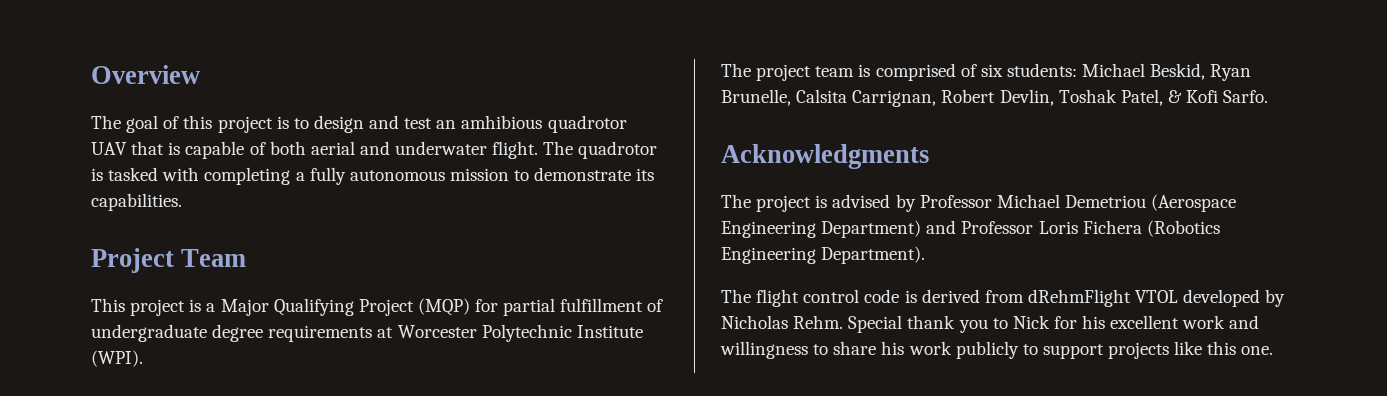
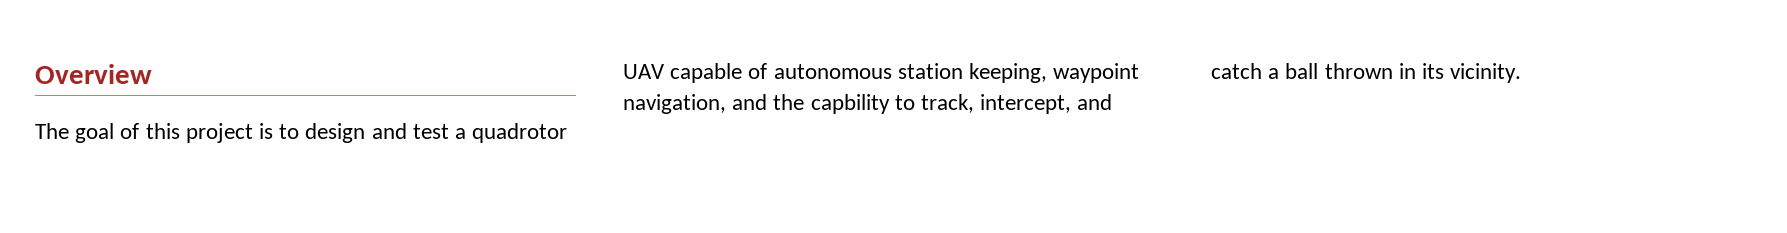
[436,115,627,133] [91,141,658,159] [91,167,655,185] [91,193,182,211] [91,248,247,273] [91,298,664,316] [91,324,643,342] [91,350,143,367] [721,63,1252,81] [721,89,1269,107] [721,144,929,169] [721,194,1237,212] [721,220,1220,238] [721,246,926,264] [721,289,1286,307] [721,315,1260,333] [720,341,1274,359] an amhibious quadrotor UAV that is capable of both aerial and underwater flight. The quadrotor is tasked with completing a fully autonomous mission to demonstrate its capabilities. // Project Team // This project is a Major Qualifying Project (MQP) for partial fulfillment of undergraduate degree requirements at Worcester Polytechnic Institute (WPI). // The project team is comprised of six students: Michael Beskid, Ryan Brunelle, Calsita Carrignan, Robert Devlin, Toshak Patel, & Kofi Sarfo. // Acknowledgments // The project is advised by Professor Michael Demetriou (Aerospace Engineering Department) and Professor Loris Fichera (Robotics Engineering Department). // The flight control code is derived from dRehmFlight VTOL developed by Nicholas Rehm. Special thank you to Nick for his excellent work and willingness to share his work publicly to support projects like this one. -> [455,123,568,143] [623,63,1140,83] [623,94,1113,114] [1211,63,1522,83] a quadrotor UAV capable of autonomous station keeping, waypoint navigation, and the capbility to track, intercept, and catch a ball thrown in its vicinity.

